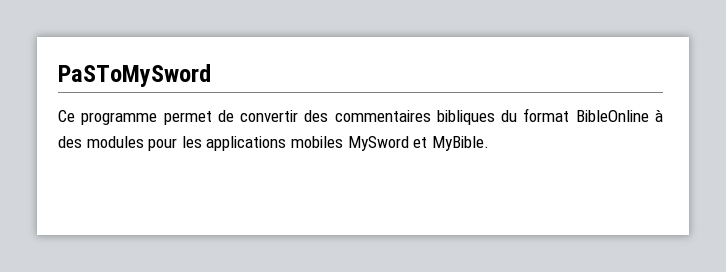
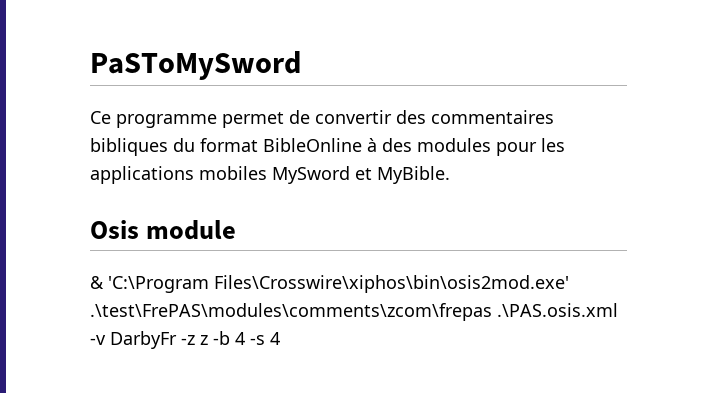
(489, 143) none -> [90,220,237,240] [90,275,569,293] [90,303,618,321] [90,331,280,349] // Osis module // & 'C:\Program Files\Crosswire\xiphos\bin\osis2mod.exe' .\test\FrePAS\modules\comments\zcom\frepas .\PAS.osis.xml -v DarbyFr -z z -b 4 -s 4

